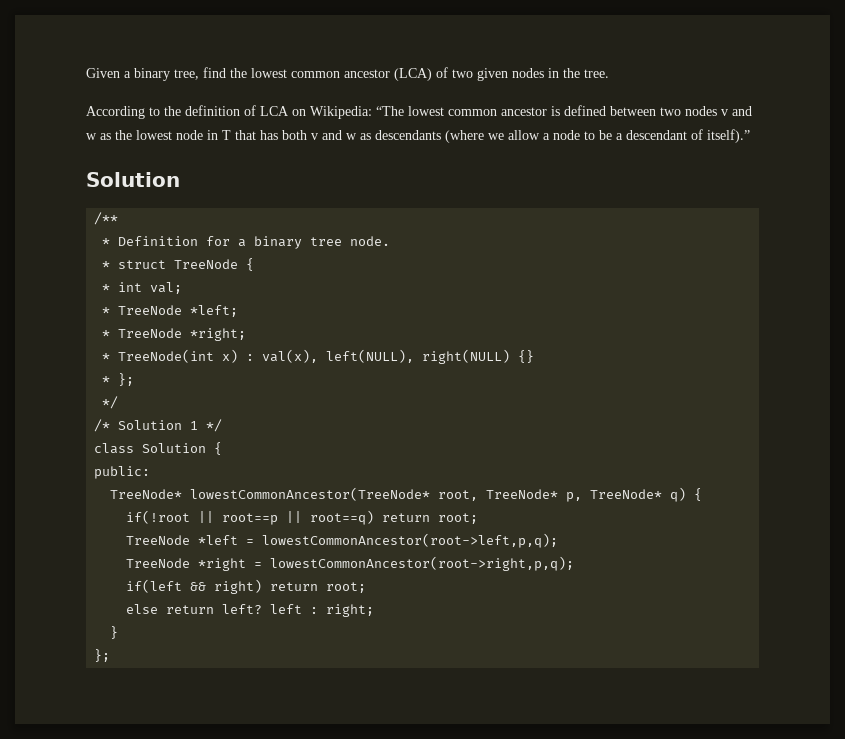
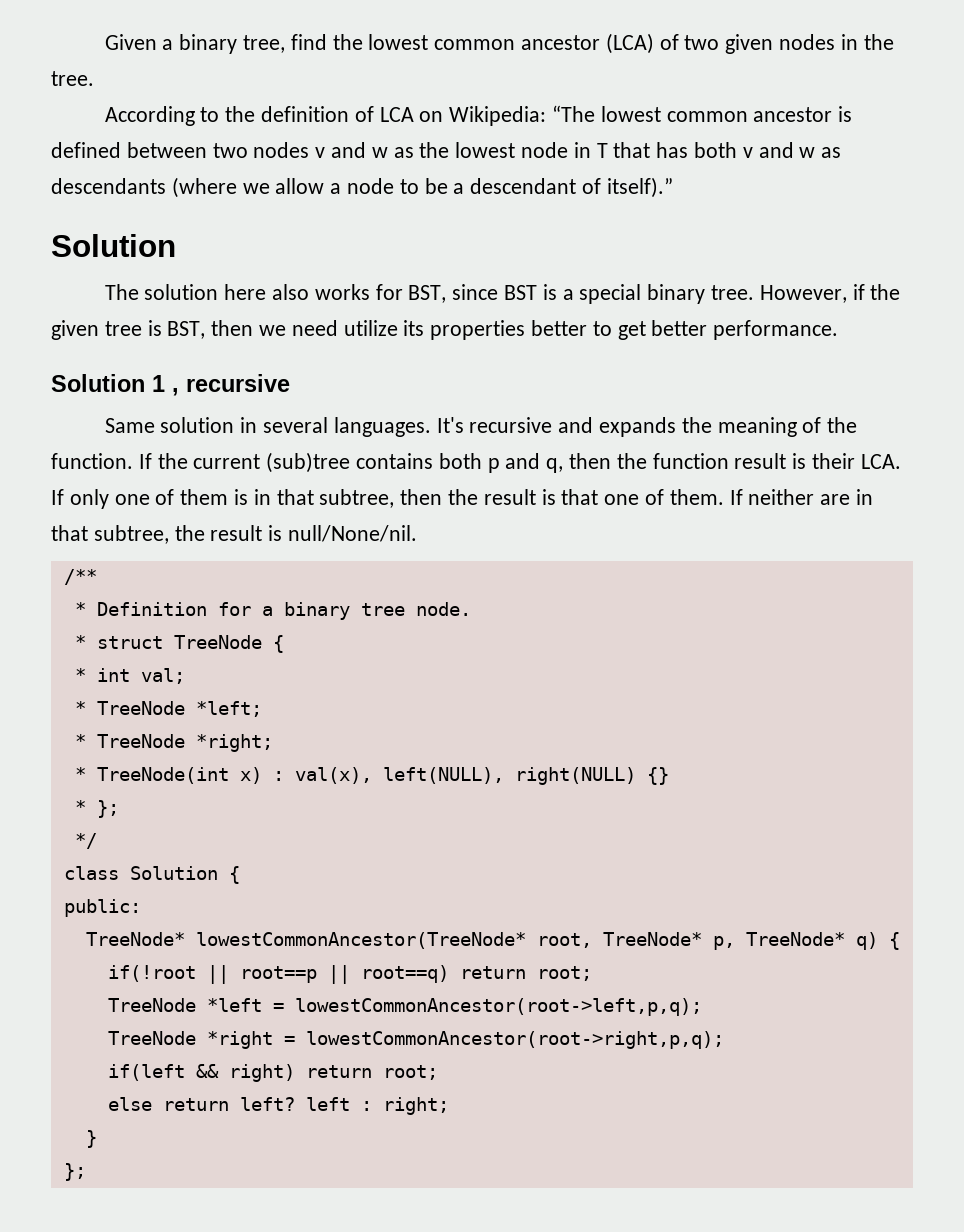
(180, 179) none -> [104,284,901,304] [51,320,839,340] [51,374,290,396] [104,417,858,437] [51,452,901,473] [51,489,874,509] [51,525,418,544] // The solution here also works for BST, since BST is a special binary tree. However, if the given tree is BST, then we need utilize its properties better to get better performance. // Solution 1 , recursive // Same solution in several languages. It's recursive and expands the meaning of the function. If the current (sub)tree contains both p and q, then the function result is their LCA. If only one of them is in that subtree, then the result is that one of them. If neither are in that subtree, the result is null/None/nil.
[94,419,223,432] // /* Solution 1 */ -> (97, 841) none

